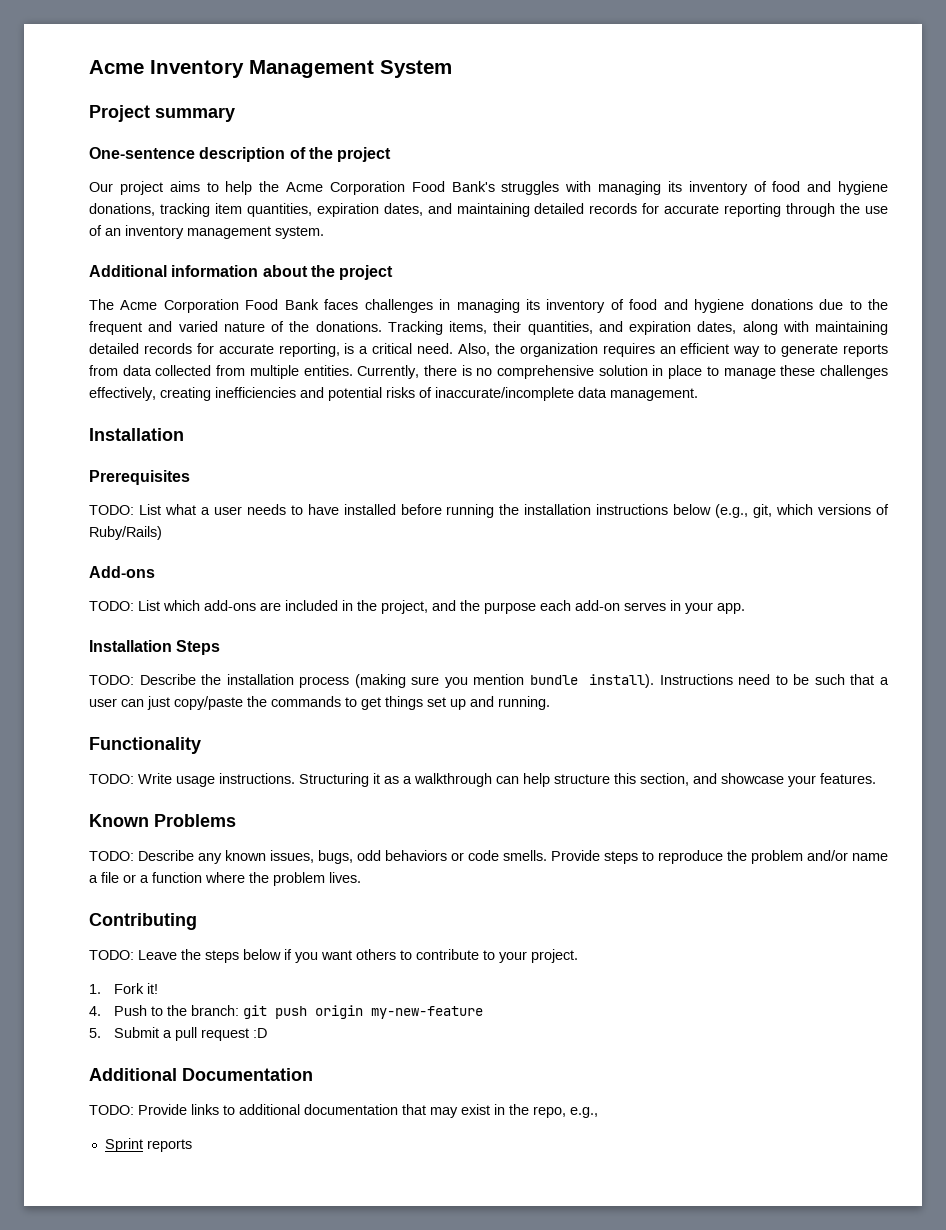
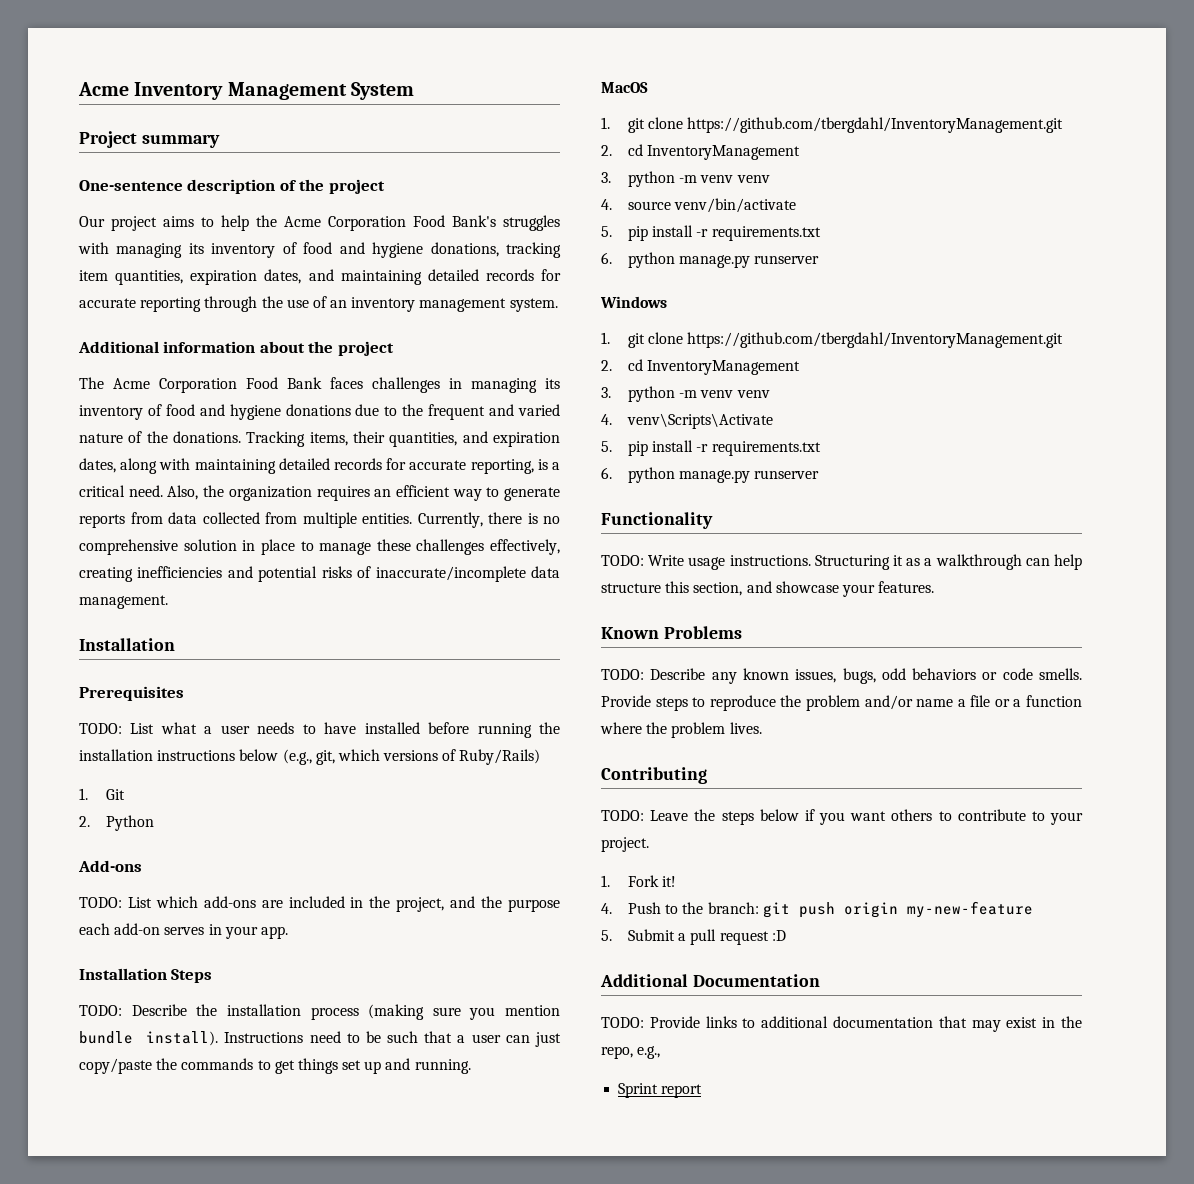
(162, 533) none -> [79,788,125,800] [79,815,154,831] // 1. Git // 2. Python
(550, 703) none -> [601,82,648,93] [601,117,1064,133] [601,144,801,160] [601,171,770,187] [601,198,797,213] [601,225,821,241] [601,252,820,268] [600,296,667,308] [601,332,1064,348] [601,359,801,375] [601,386,770,402] [601,413,773,429] [601,440,821,456] [601,467,820,483] // MacOS // 1. git clone https://github.com/tbergdahl/InventoryManagement.git // 2. cd InventoryManagement // 3. python -m venv venv // 4. source venv/bin/activate // 5. pip install -r requirements.txt // 6. python manage.py runserver // Windows // 1. git clone https://github.com/tbergdahl/InventoryManagement.git // 2. cd InventoryManagement // 3. python -m venv venv // 4. venv\Scripts\Activate // 5. pip install -r requirements.txt // 6. python manage.py runserver
[146,1139,192,1152] reports -> [661,1084,703,1098] report

